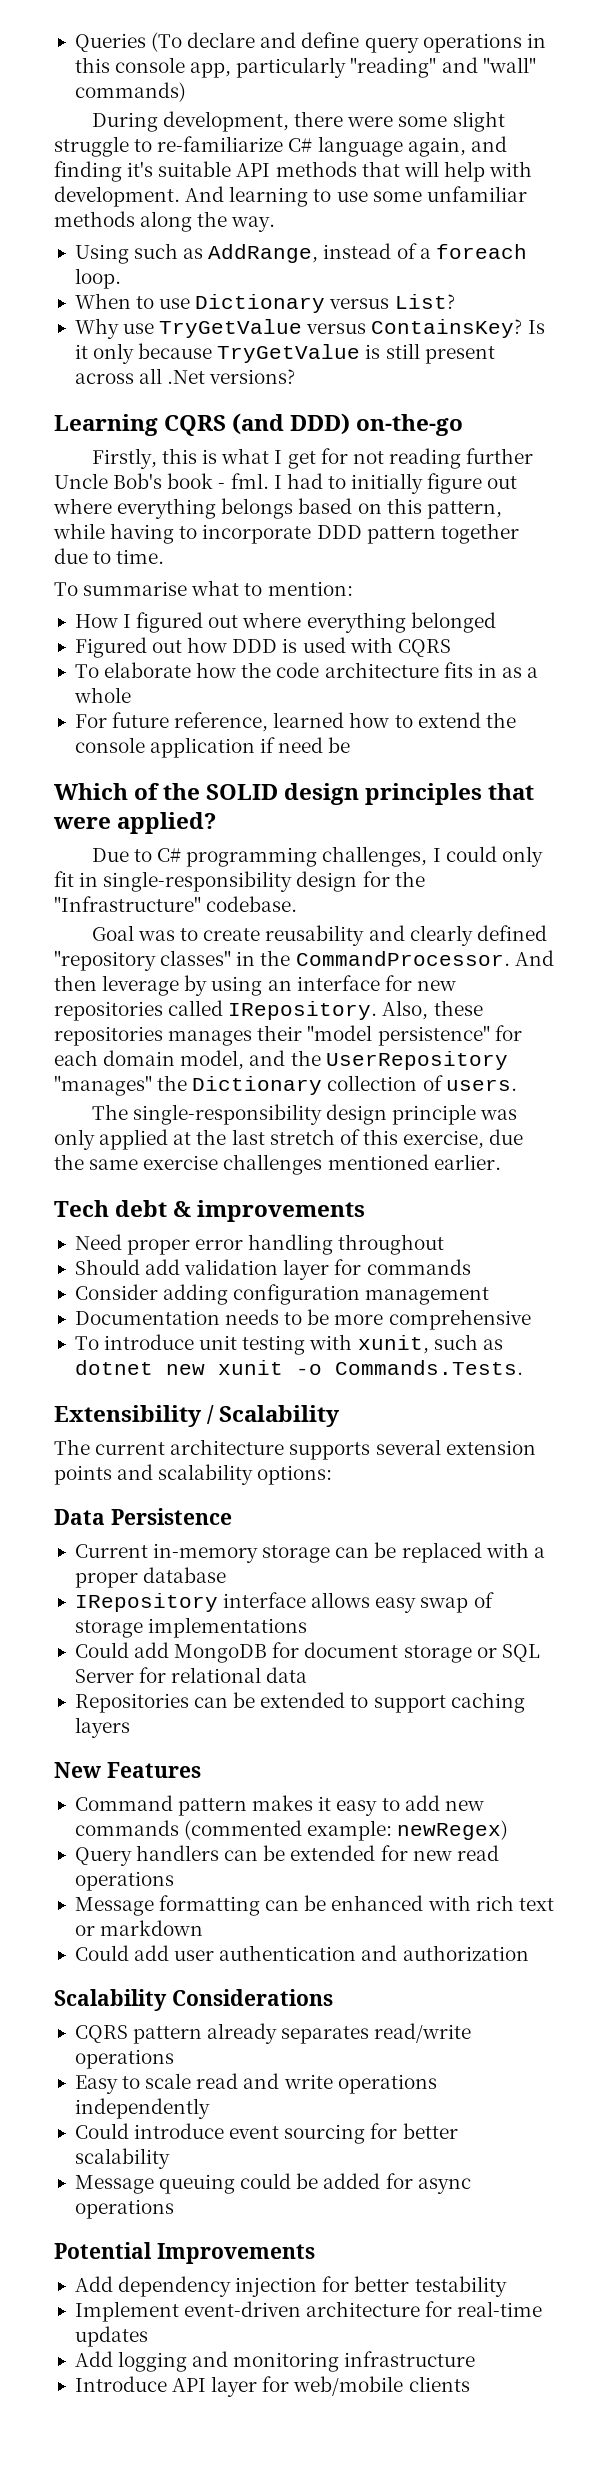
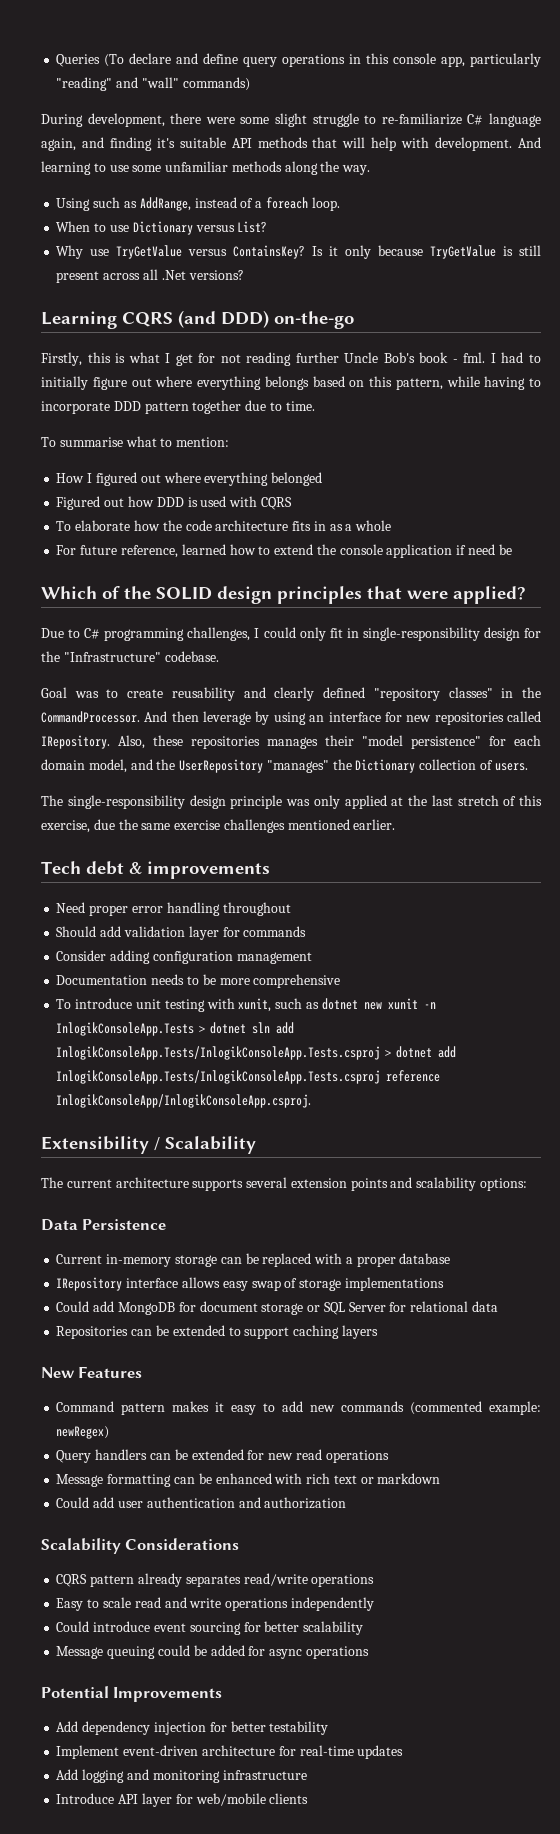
[295,1360,523,1375] -o Commands.Tests. -> [423,1002,436,1009] [56,1022,294,1036] [56,1046,456,1060] [56,1070,441,1084] [56,1094,312,1108] -n InlogikConsoleApp.Tests > dotnet sln add InlogikConsoleApp.Tests/InlogikConsoleApp.Tests.csproj > dotnet add InlogikConsoleApp.Tests/InlogikConsoleApp.Tests.csproj reference InlogikConsoleApp/InlogikConsoleApp.csproj.

